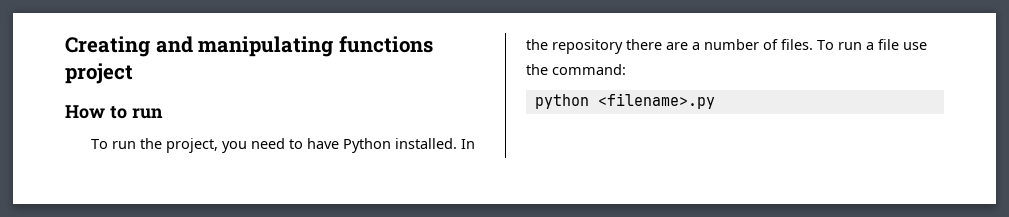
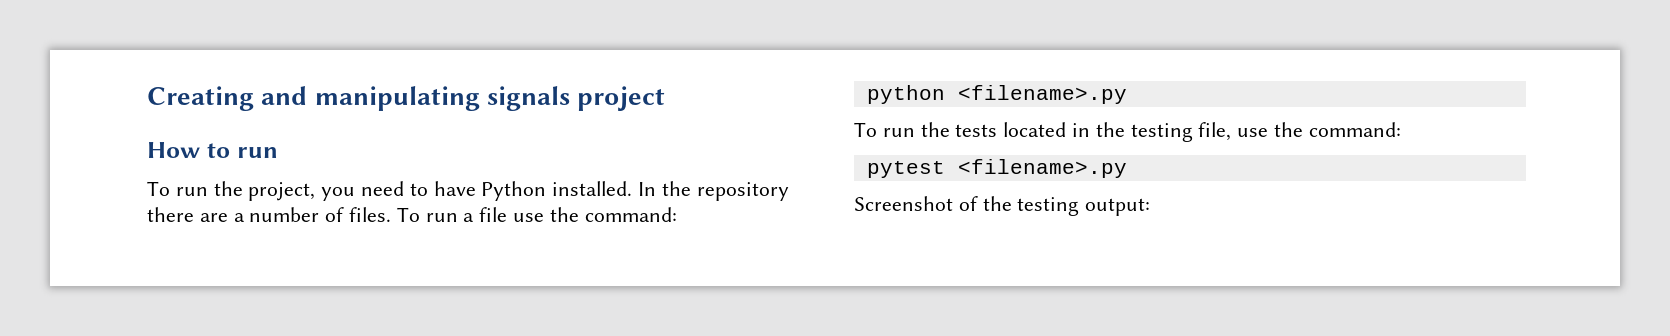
[338,36,433,53] functions -> [486,86,570,111] signals
(715, 101) none -> [854,122,1401,142] [866,159,1127,178] [854,196,1151,216] // To run the tests located in the testing file, use the command: // pytest <filename>.py // Screenshot of the testing output:

